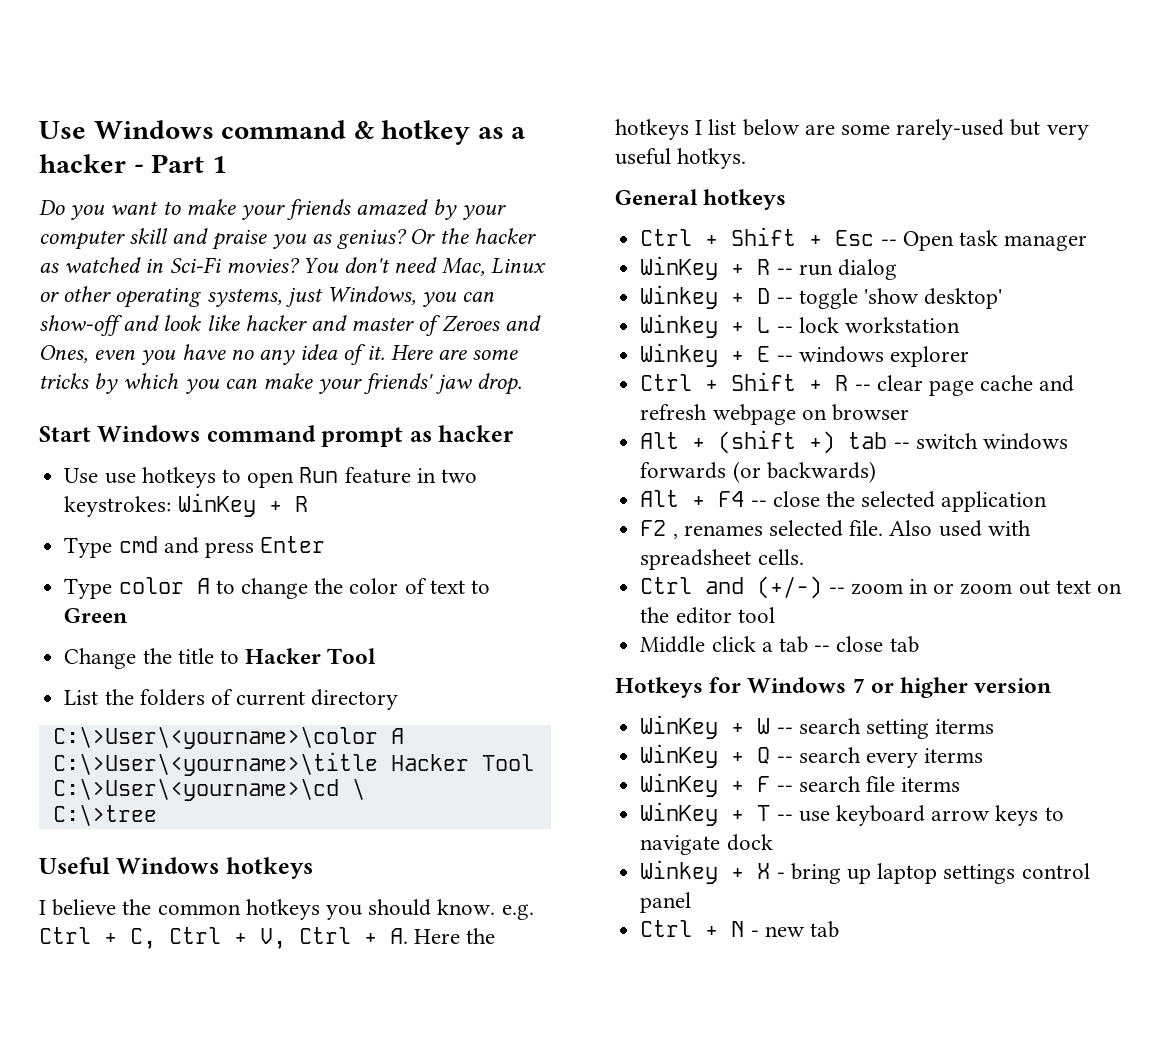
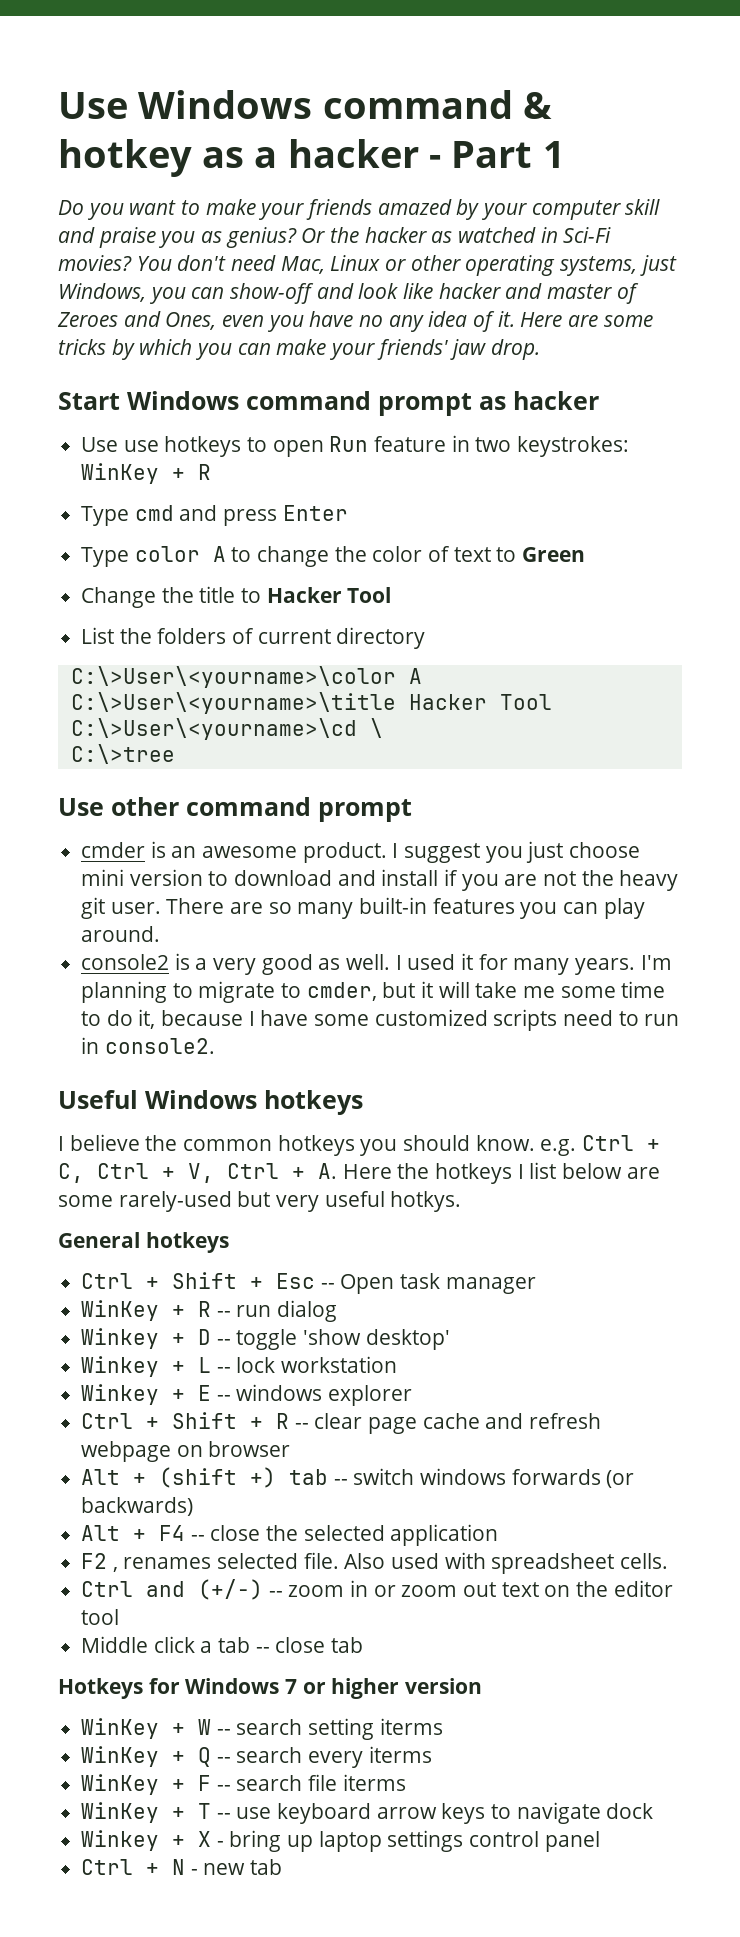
(157, 815) none -> [58,797,412,822] [81,841,641,863] [81,869,679,891] [81,897,645,919] [81,926,161,942] [81,953,672,975] [81,981,666,1003] [81,1009,680,1031] [81,1037,215,1054] // Use other command prompt // cmder is an awesome product. I suggest you just choose mini version to download and install if you are not the heavy git user. There are so many built-in features you can play around. // console2 is a very good as well. I used it for many years. I'm planning to migrate to cmder, but it will take me some time to do it, because I have some customized scripts need to run in console2.

